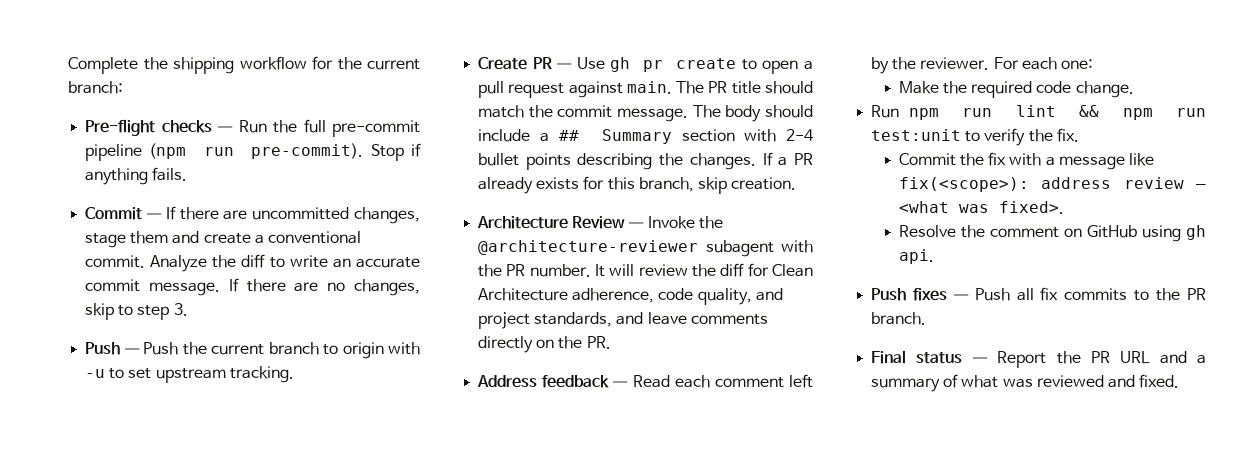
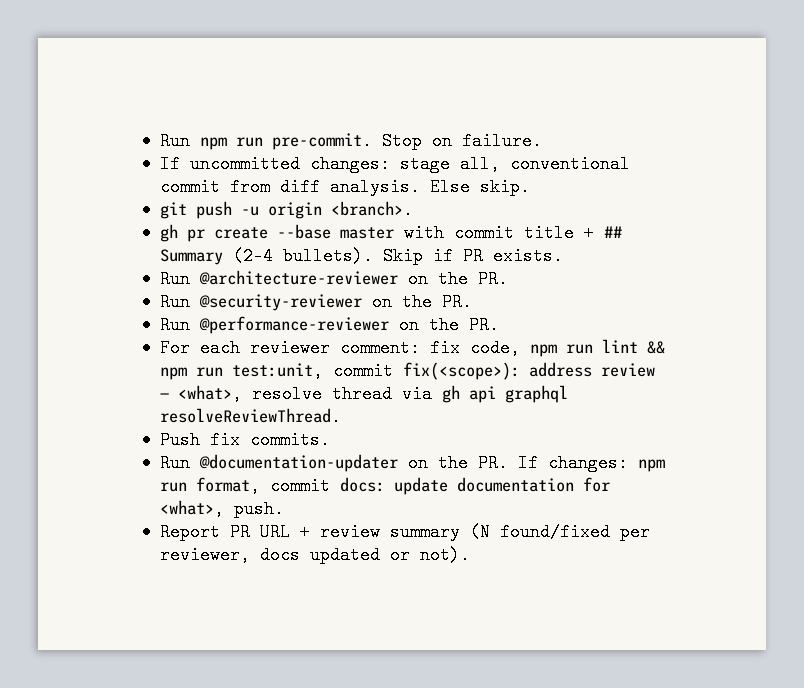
[68,56,420,74] [68,81,123,94] [85,119,420,137] [85,143,421,161] [85,167,188,185] [85,206,420,224] [85,231,361,248] [85,254,420,272] [85,278,420,296] [85,303,188,320] [85,342,420,359] [85,366,294,383] [478,57,813,74] [478,81,813,98] [478,105,813,122] [478,129,814,144] [478,152,813,170] [478,176,797,194] [477,216,723,229] [478,240,813,257] [478,263,813,277] [478,288,783,305] [478,312,768,329] [478,336,611,353] [477,374,813,388] [871,57,1093,74] [898,81,1134,98] [871,105,900,118] Complete the shipping workflow for the current branch: // Pre-flight checks — Run the full pre-commit pipeline (npm run pre-commit). Stop if anything fails. // Commit — If there are uncommitted changes, stage them and create a conventional commit. Analyze the diff to write an accurate commit message. If there are no changes, skip to step 3. // Push — Push the current branch to origin with -u to set upstream tracking. // Create PR — Use gh pr create to open a pull request against main. The PR title should match the commit message. The body should include a ## Summary section with 2-4 bullet points describing the changes. If a PR already exists for this branch, skip creation. // Architecture Review — Invoke the @architecture-reviewer subagent with the PR number. It will review the diff for Clean Architecture adherence, code quality, and project standards, and leave comments directly on the PR. // Address feedback — Read each comment left by the reviewer. For each one: // Make the required code change. // Run -> [159,132,542,150] [159,155,630,173] [159,178,530,196] [159,201,413,219] [159,224,622,242] [159,247,563,265] [159,270,508,288] [159,293,472,311] [159,316,499,334] [159,339,520,357] Run npm run pre-commit. Stop on failure. // If uncommitted changes: stage all, conventional commit from diff analysis. Else skip. // git push -u origin <branch>. // gh pr create --base master with commit title + ## Summary (2-4 bullets). Skip if PR exists. // Run @architecture-reviewer on the PR. // Run @security-reviewer on the PR. // Run @performance-reviewer on the PR. // For each reviewer comment: fix code,
[871,128,1079,146] [898,152,1155,170] [898,177,1206,192] [898,201,1064,214] [898,225,1206,242] [898,249,934,264] [871,287,1206,301] [871,312,927,325] [871,350,1206,368] [871,374,1180,392] test:unit to verify the fix. // Commit the fix with a message like fix(<scope>): address review — <what was fixed>. // Resolve the comment on GitHub using gh api. // Push fixes — Push all fix commits to the PR branch. // Final status — Report the PR URL and a summary of what was reviewed and fixed. -> [231,362,655,380] [159,385,568,403] [159,408,341,426] [159,431,330,449] [159,454,665,472] [159,477,610,495] [159,500,284,518] [159,523,650,541] [159,546,470,564] test:unit, commit fix(<scope>): address review — <what>, resolve thread via gh api graphql resolveReviewThread. // Push fix commits. // Run @documentation-updater on the PR. If changes: npm run format, commit docs: update documentation for <what>, push. // Report PR URL + review summary (N found/fixed per reviewer, docs updated or not).

